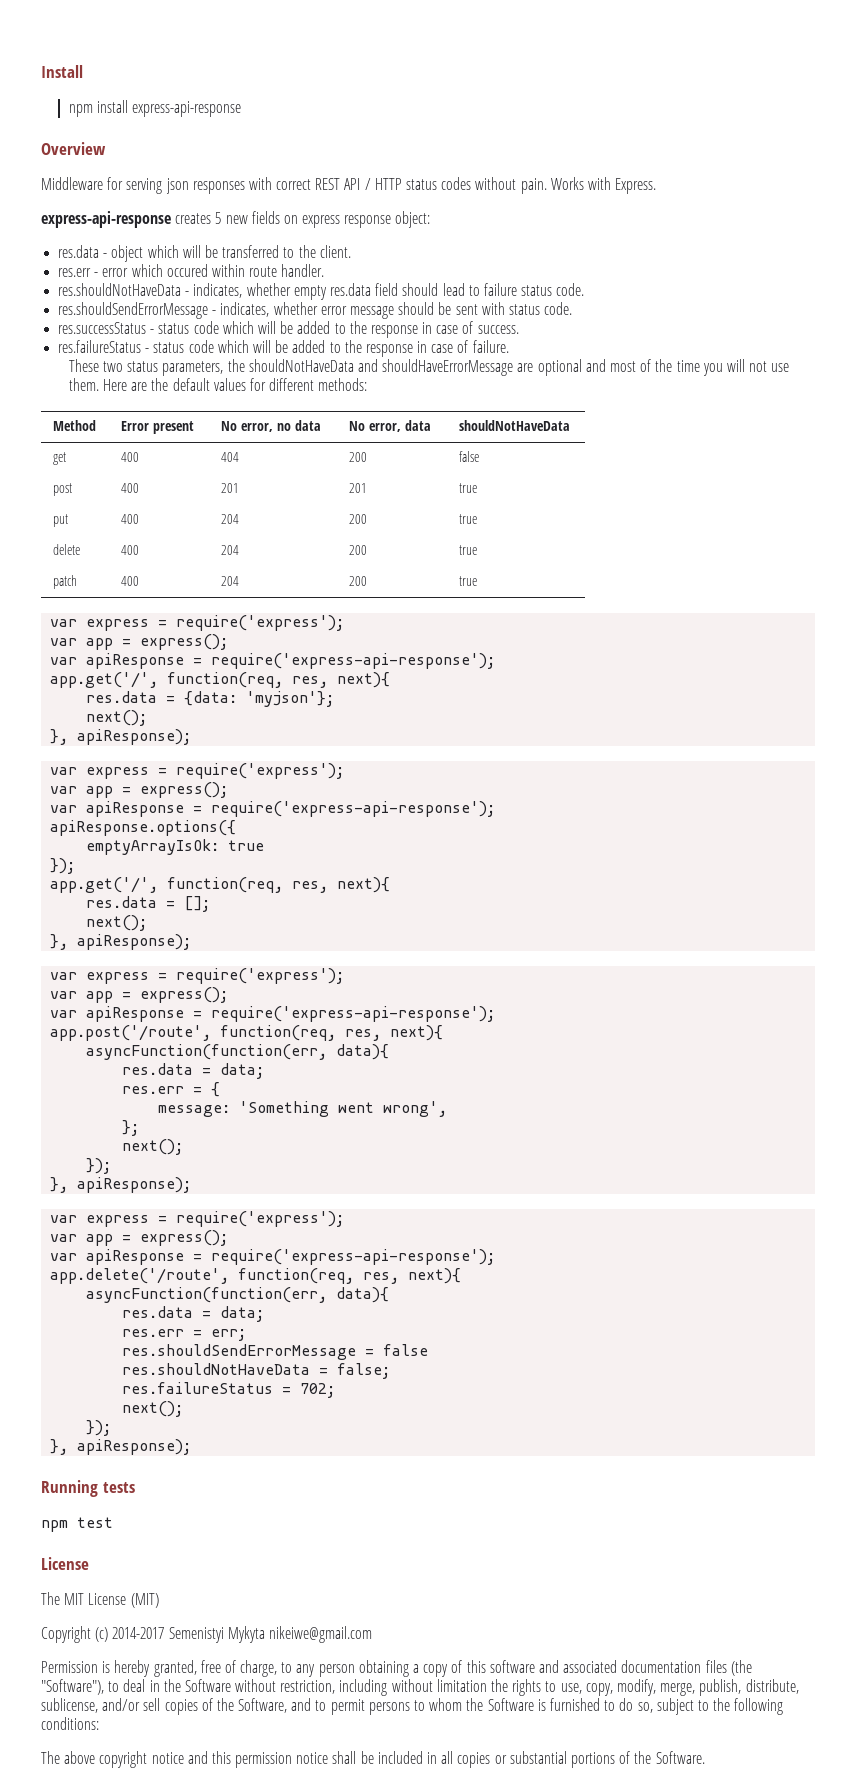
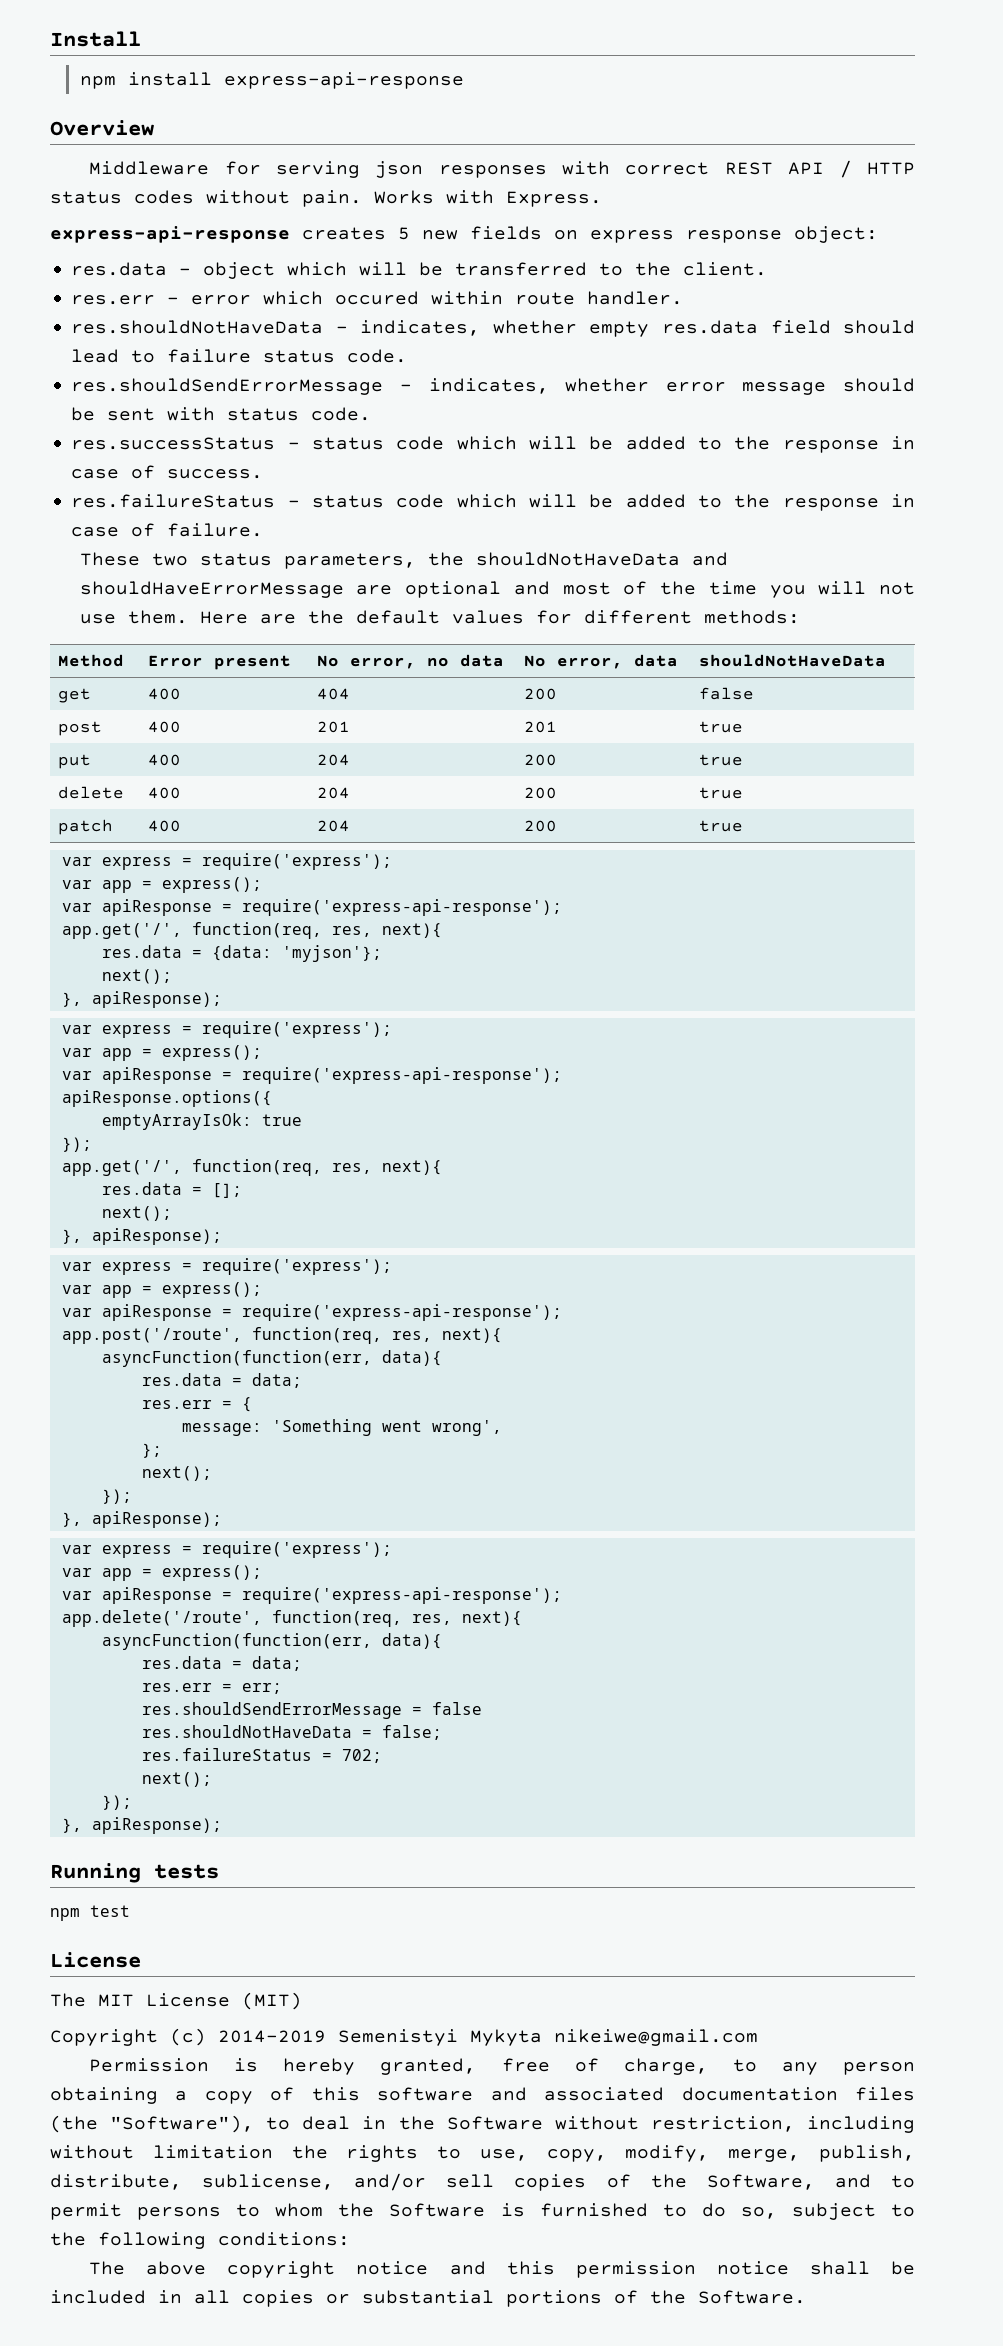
[112,1627,165,1639] 2014-2017 -> [218,2030,326,2043] 2014-2019

